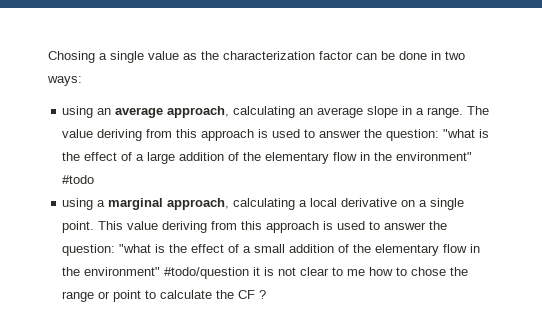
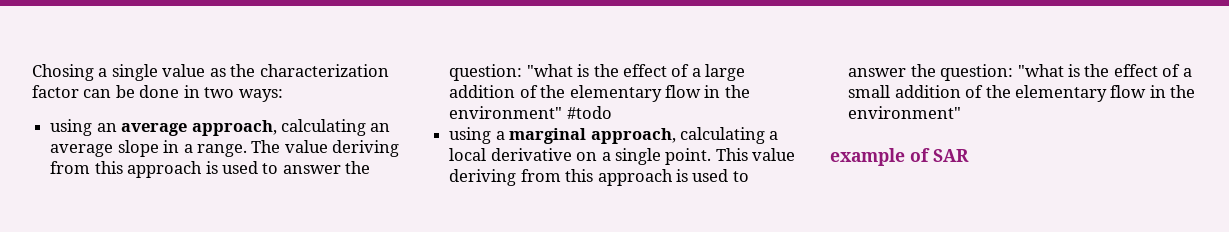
[164,267,469,279] [62,290,267,302] #todo/question it is not clear to me how to chose the range or point to calculate the CF ? -> [830,148,969,166] // example of SAR

